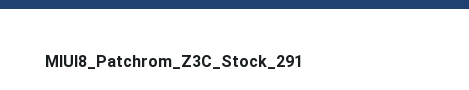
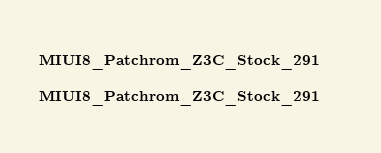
[45,55,303,69] MIUI8_Patchrom_Z3C_Stock_291 -> [39,54,320,70] [39,90,320,106] MIUI8_Patchrom_Z3C_Stock_291 // MIUI8_Patchrom_Z3C_Stock_291

